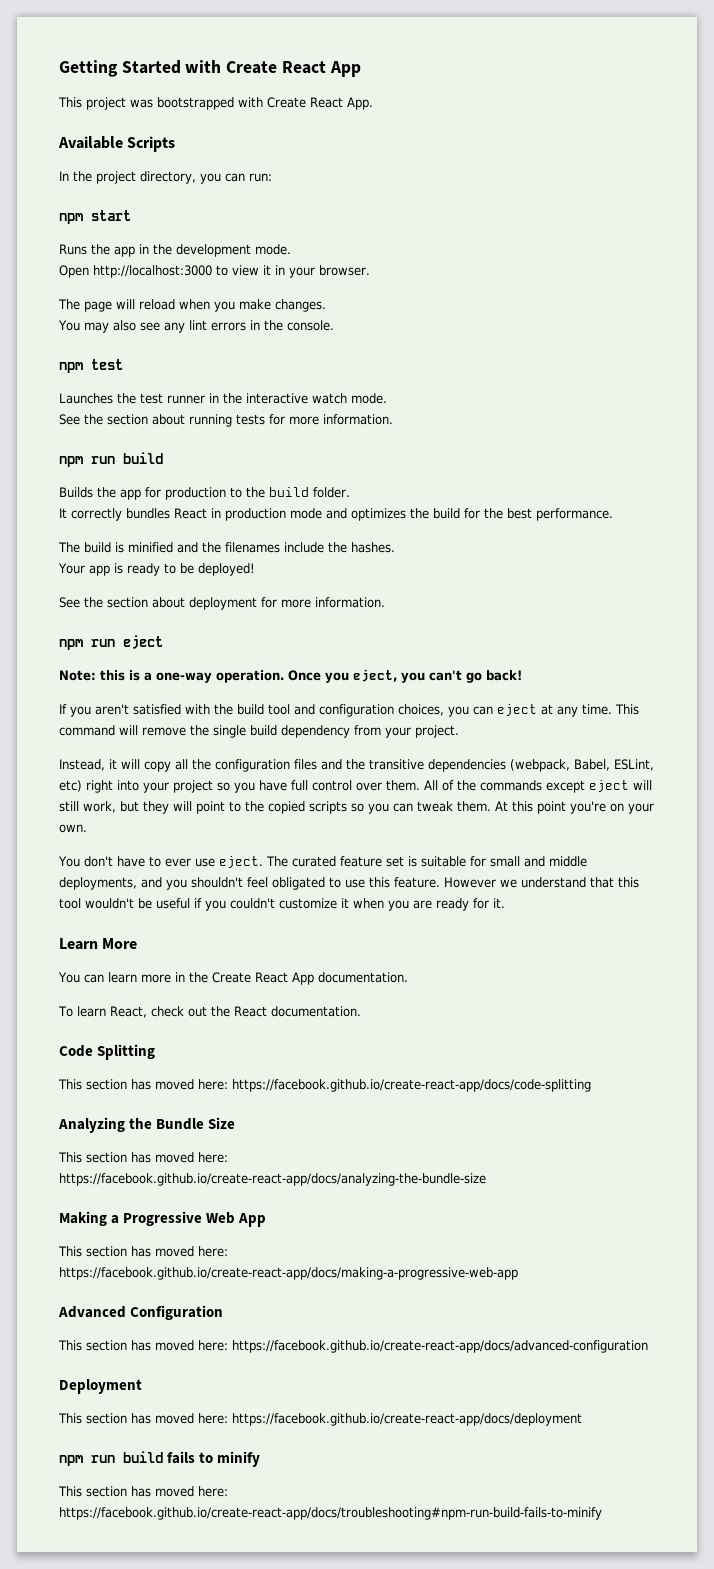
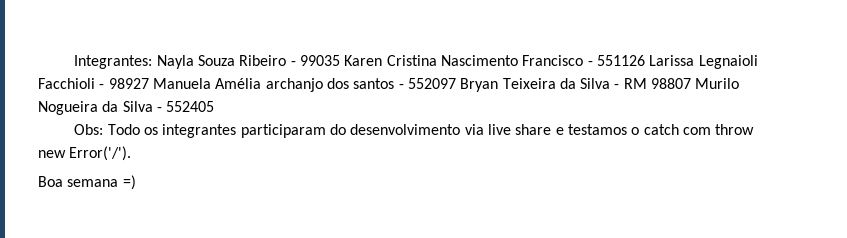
[59,60,361,77] [58,97,373,110] [58,136,176,152] [59,171,272,184] [59,210,131,224] [59,244,291,257] [59,265,370,278] [58,299,326,312] [58,320,334,333] [59,359,123,373] [59,393,387,404] [59,414,393,427] [59,452,163,467] [59,487,350,500] [59,508,613,521] [58,542,395,553] [58,563,255,576] [59,597,385,610] [59,635,163,650] [59,669,522,683] [59,704,639,717] [59,725,459,738] [59,759,654,772] [59,780,652,793] [59,801,654,814] [59,824,87,833] [58,856,587,868] [59,877,639,890] [59,898,505,911] [59,938,138,950] [58,972,408,985] [58,1006,361,1018] [59,1044,156,1060] [58,1079,591,1092] [58,1117,236,1133] [58,1152,228,1163] [59,1173,486,1186] [59,1211,267,1227] [58,1246,228,1257] [59,1267,518,1280] [58,1305,224,1320] [58,1340,648,1353] [59,1379,142,1394] [58,1413,582,1426] [59,1451,261,1467] [58,1486,228,1497] [59,1507,602,1520] Getting Started with Create React App // This project was bootstrapped with Create React App. // Available Scripts // In the project directory, you can run: // npm start // Runs the app in the development mode. // Open http://localhost:3000 to view it in your browser. // The page will reload when you make changes. // You may also see any lint errors in the console. // npm test // Launches the test runner in the interactive watch mode. // See the section about running tests for more information. // npm run build // Builds the app for production to the build folder. // It correctly bundles React in production mode and optimizes the build for the best performance. // The build is minified and the filenames include the hashes. // Your app is ready to be deployed! // See the section about deployment for more information. // npm run eject // Note: this is a one-way operation. Once you eject, you can't go back! // If you aren't satisfied with the build tool and configuration choices, you can eject at any time. This command will remove the single build dependency from your project. // Instead, it will copy all the configuration files and the transitive dependencies (webpack, Babel, ESLint, etc) right into your project so you have full control over them. All of the commands except eject will still work, but they will point to the copied scripts so you can tweak them. At this point you're on your own. // You don't have to ever use eject. The curated feature set is suitable for small and middle deployments, and you shouldn't feel obligated to use this feature. However we understand that this tool wouldn't be useful if you couldn't customize it when you are ready for it. // Learn More // You can learn more in the Create React App documentation. // To learn React, check out the React documentation. // Code Splitting // This section has moved here: https://facebook.github.io/create-react-app/docs/code-splitting // Analyzing the Bundle Size // This section has moved here: https://facebook.github.io/create-react-app/docs/analyzing-the-bundle-size // Making a Progressive Web App // This section has moved here: https://facebook.github.io/create-react-app/docs/making-a-progressive-web-app // Advanced Configuration // This section has moved here: https://facebook.github.io/create-react-app/docs/advanced-configuration // Deployment // This section has moved here: https://facebook.github.io/create-react-app/docs/deployment // npm run build fails to minify // This section has moved here: https://facebook.github.io/create-react-app/docs/troubleshooting#npm-run-build-fails-to-minify -> [74,55,758,69] [38,78,740,92] [38,101,215,115] [74,124,755,138] [38,146,132,161] [38,175,136,190] Integrantes: Nayla Souza Ribeiro - 99035 Karen Cristina Nascimento Francisco - 551126 Larissa Legnaioli Facchioli - 98927 Manuela Amélia archanjo dos santos - 552097 Bryan Teixeira da Silva - RM 98807 Murilo Nogueira da Silva - 552405 // Obs: Todo os integrantes participaram do desenvolvimento via live share e testamos o catch com throw new Error('/'). // Boa semana =)

